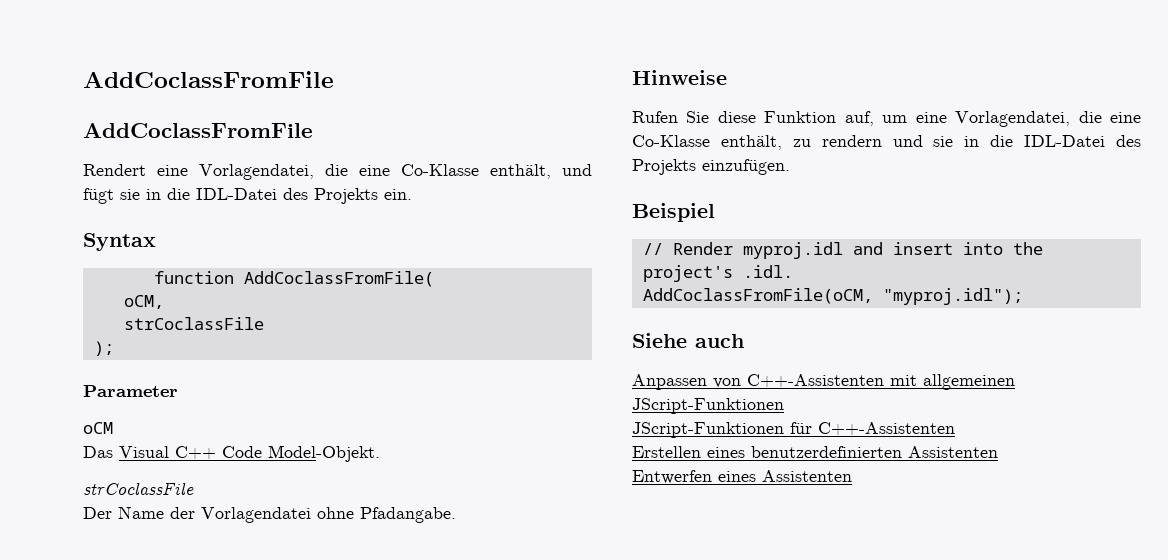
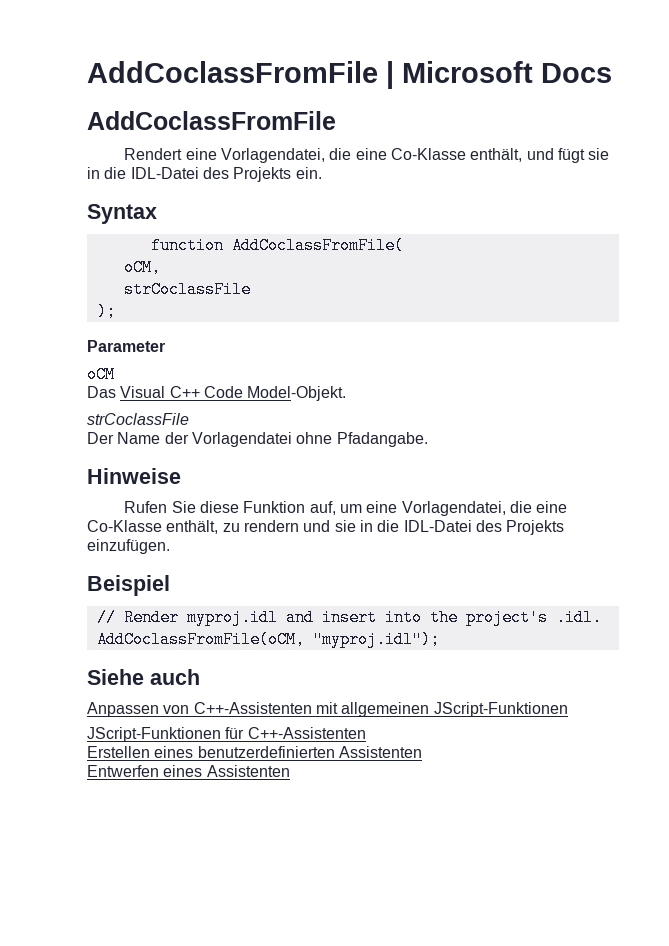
[83,71,334,88] AddCoclassFromFile -> [87,61,612,89] AddCoclassFromFile | Microsoft Docs

